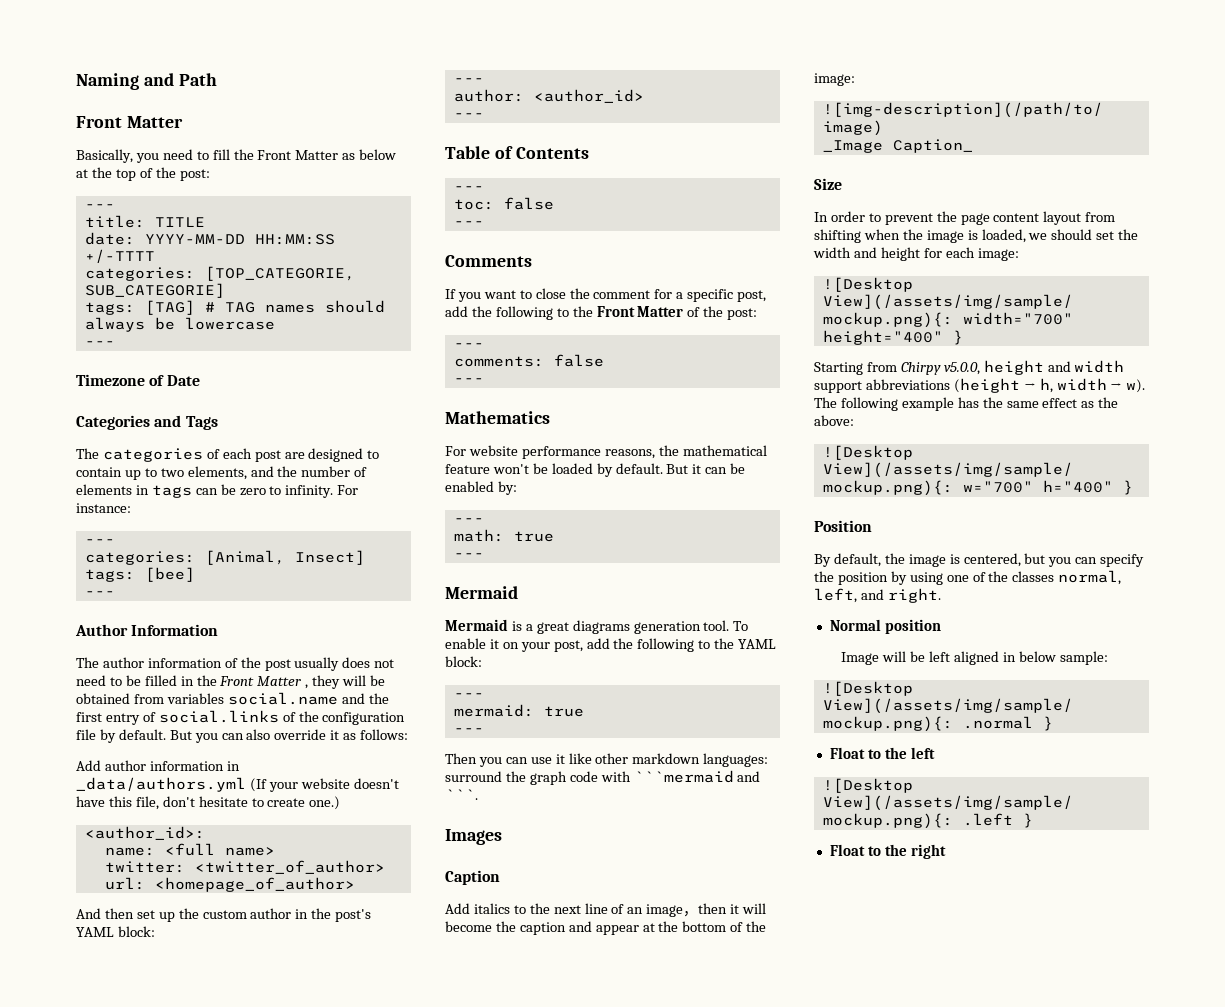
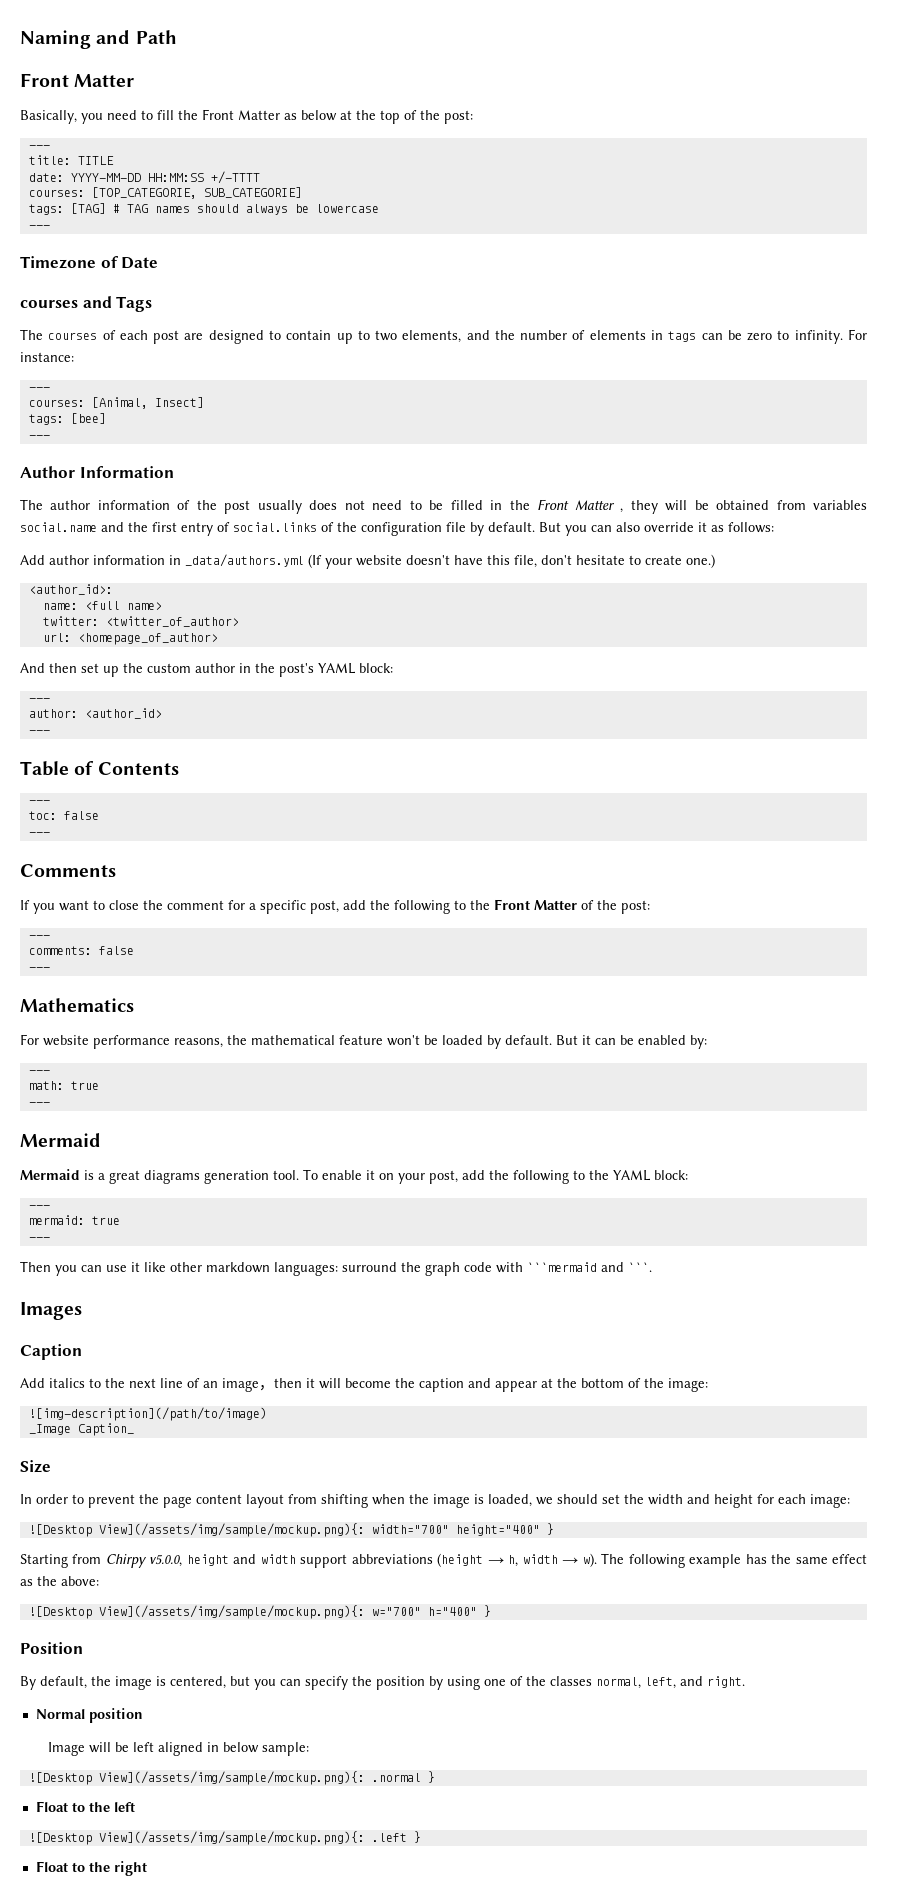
[84,267,195,281] categories: -> [28,189,85,197] courses:
[76,415,150,430] Categories -> [20,300,78,308] courses
[102,448,203,462] categories -> [48,332,98,340] courses
[84,551,195,565] categories: -> [28,399,85,407] courses:

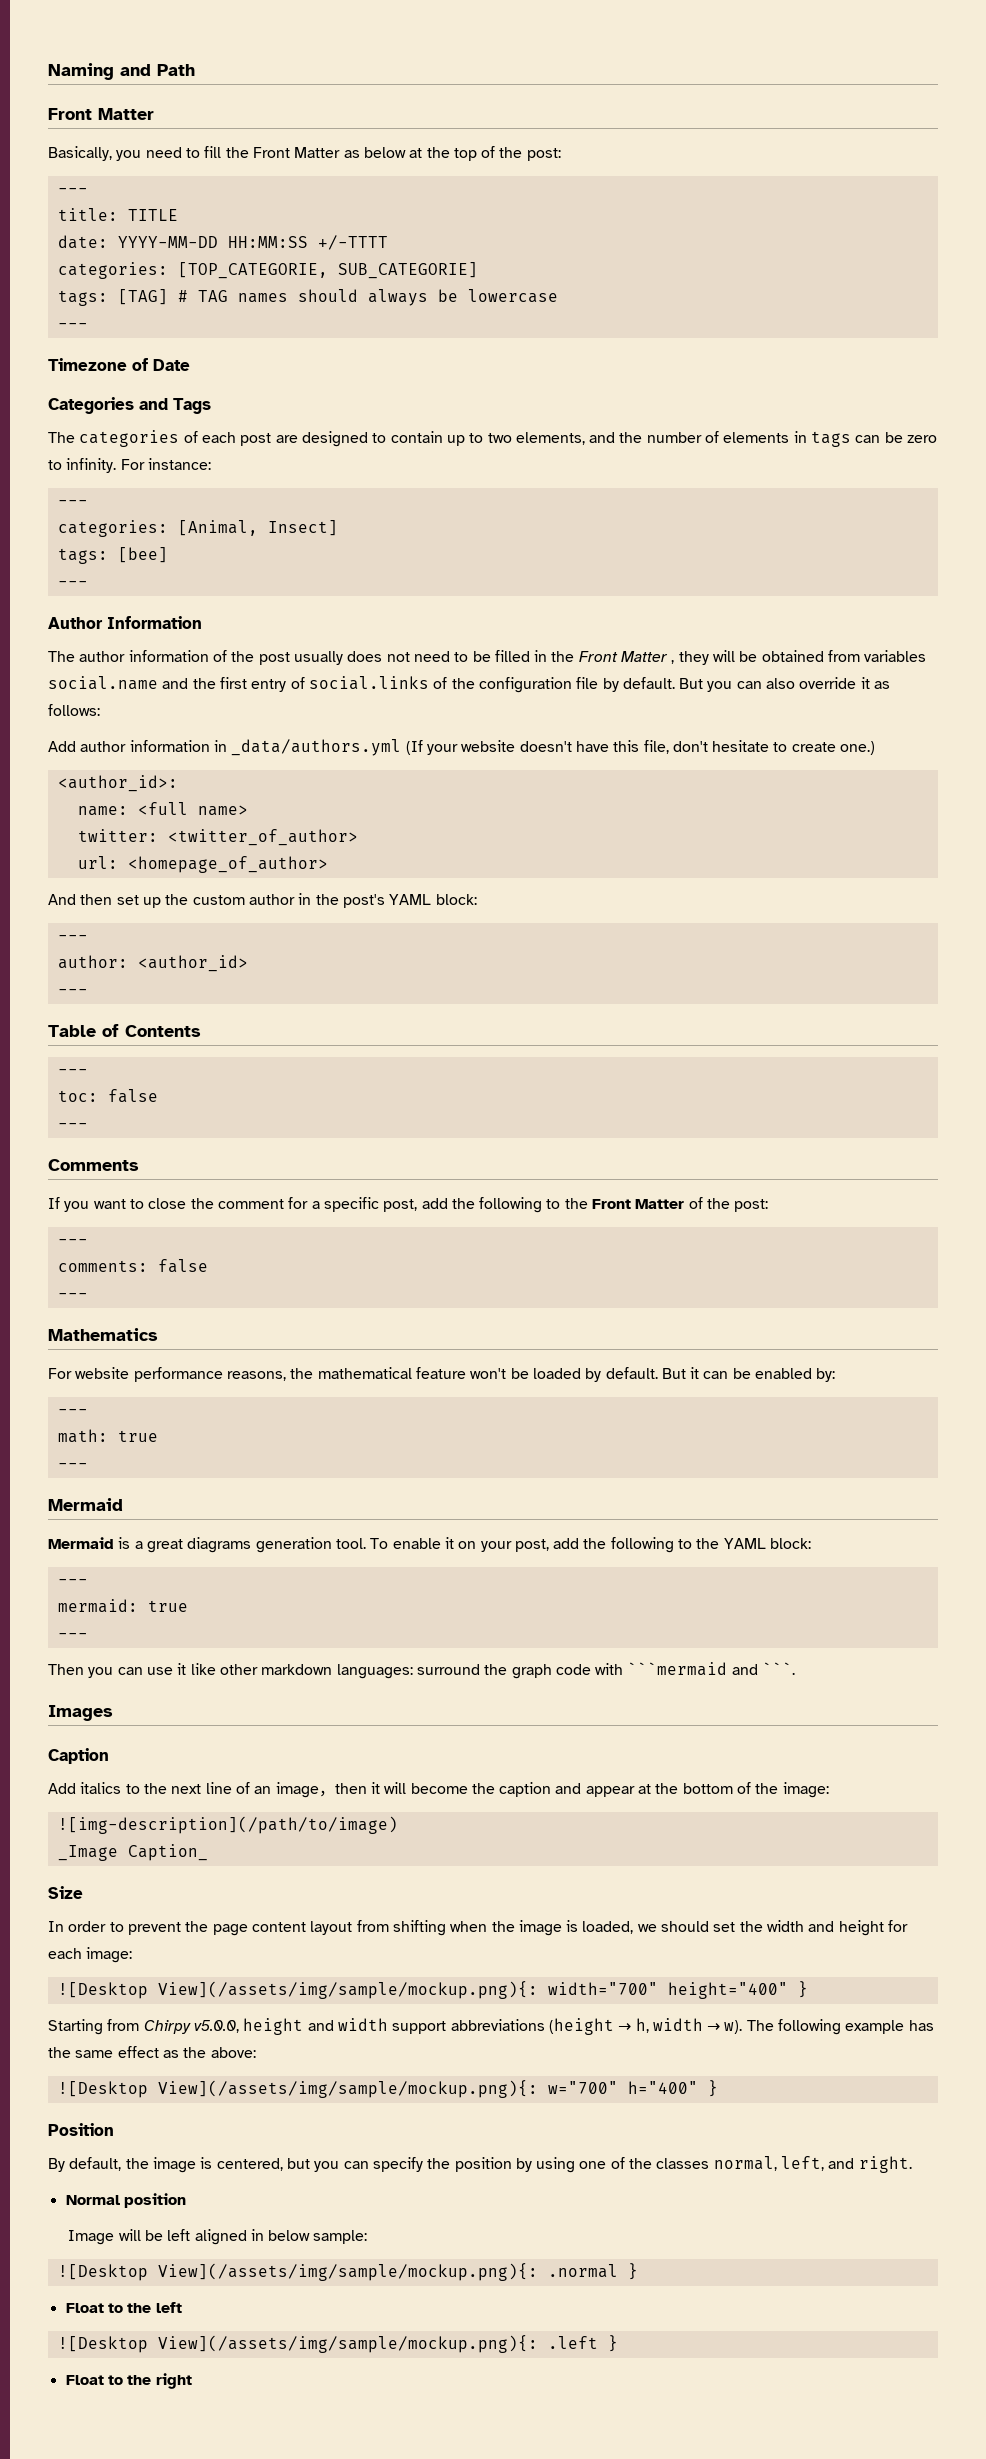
[28,189,85,197] courses: -> [57,262,168,279] categories:
[20,300,78,308] courses -> [48,397,134,414] Categories
[48,332,98,340] courses -> [79,430,180,447] categories
[28,399,85,407] courses: -> [57,520,168,537] categories:

